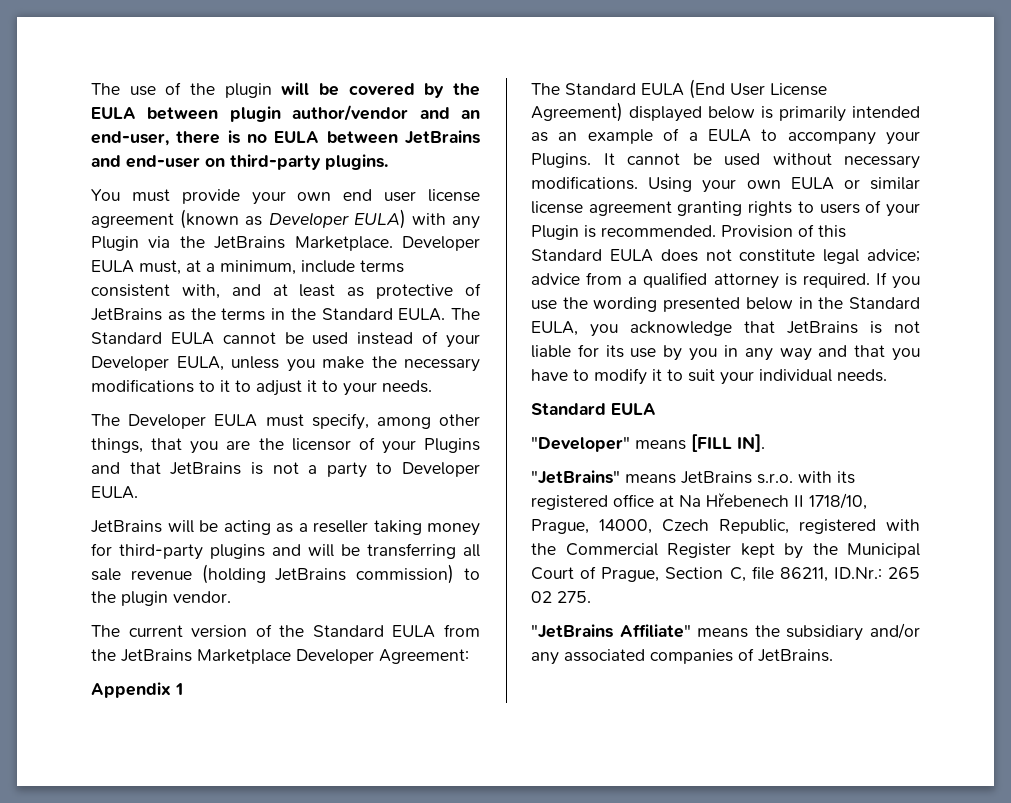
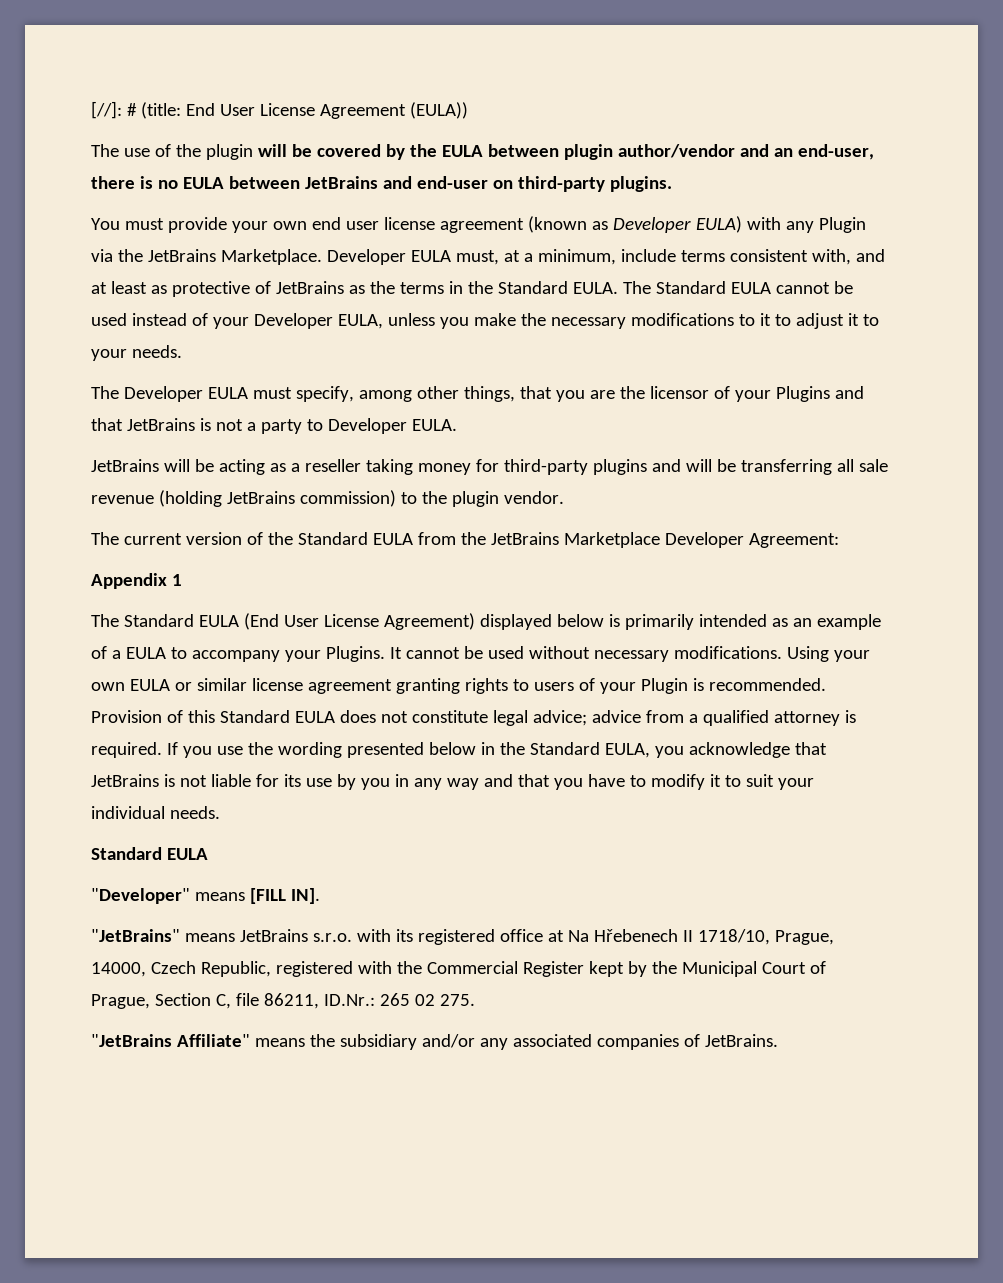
(91, 89) none -> [91,101,468,119] [//]: # (title: End User License Agreement (EULA)) //

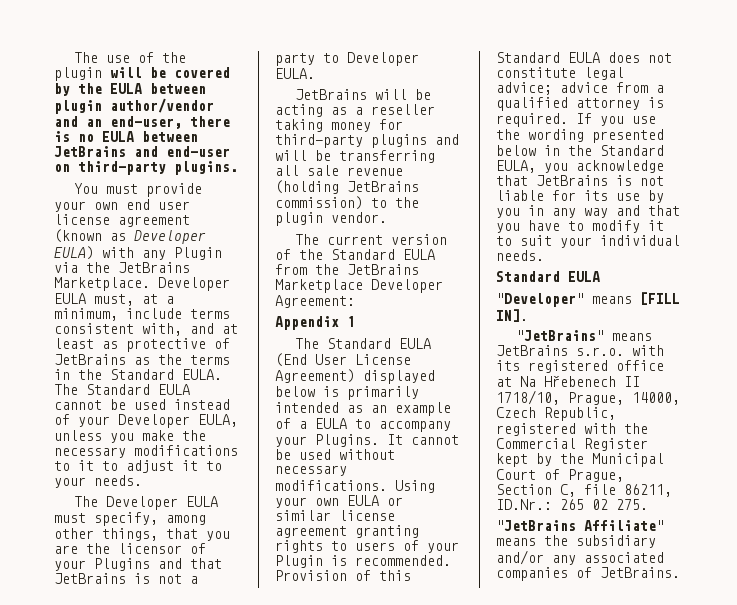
[91,101,468,119] [//]: # (title: End User License Agreement (EULA)) // -> (74, 57) none

